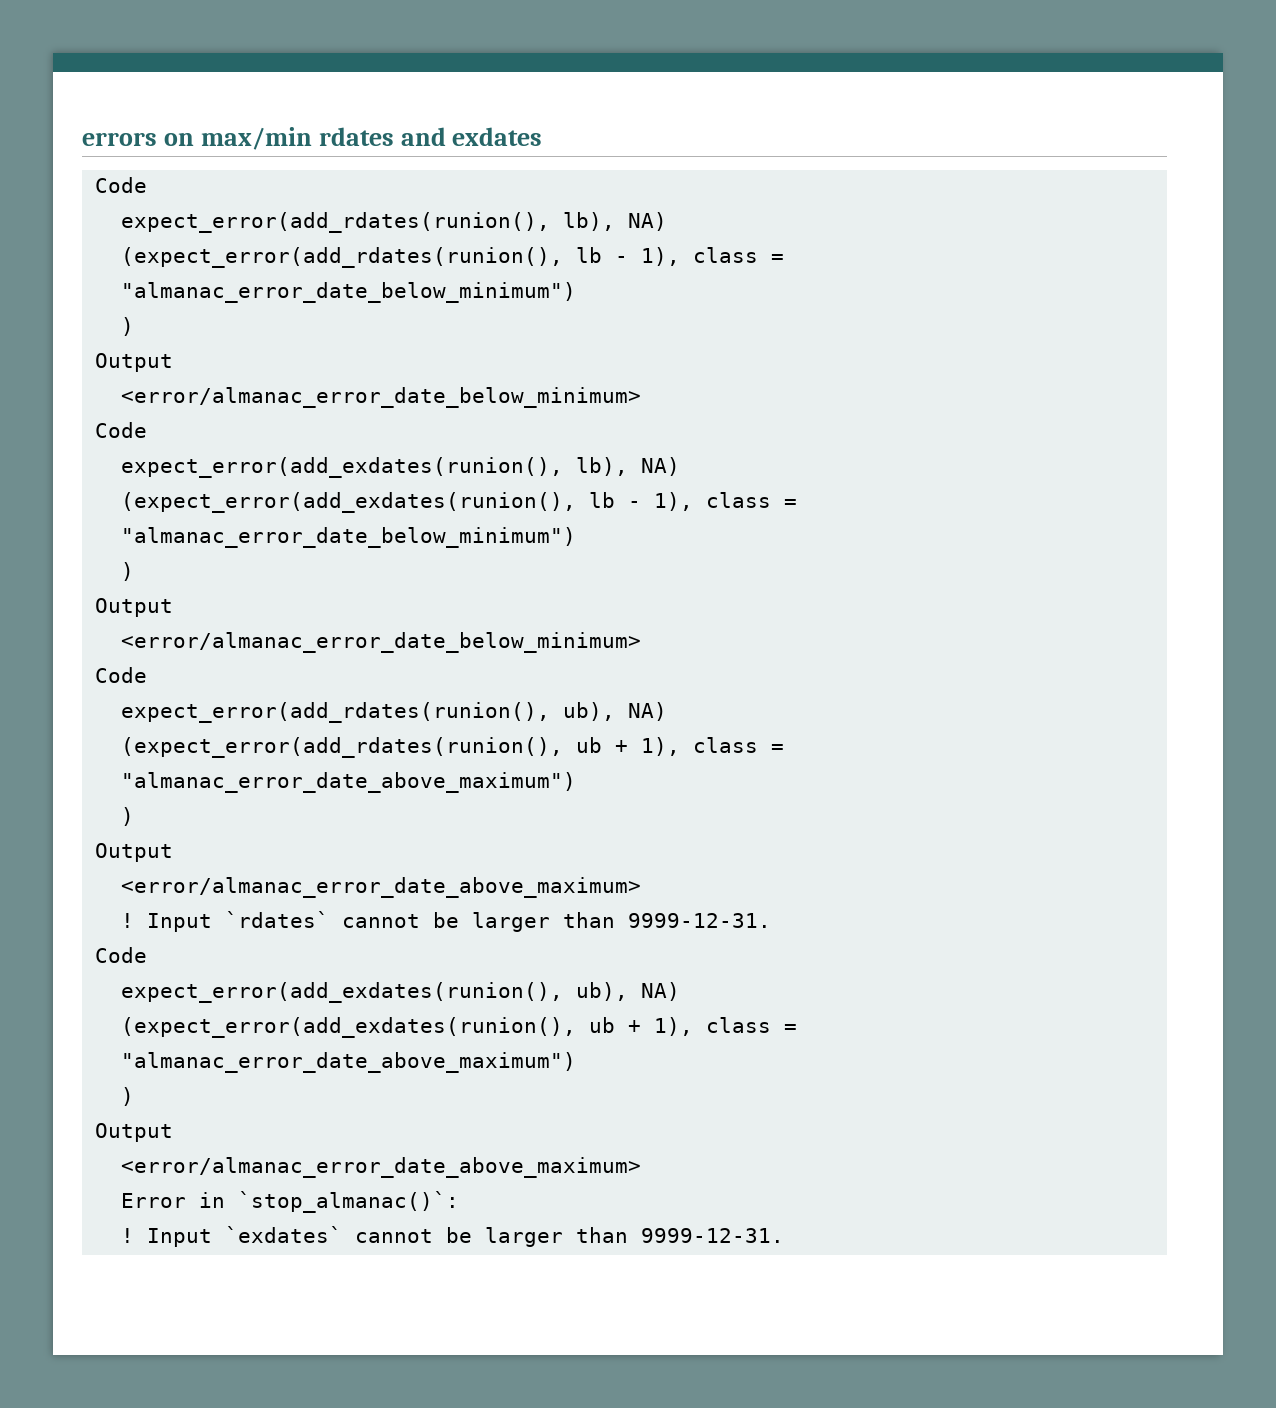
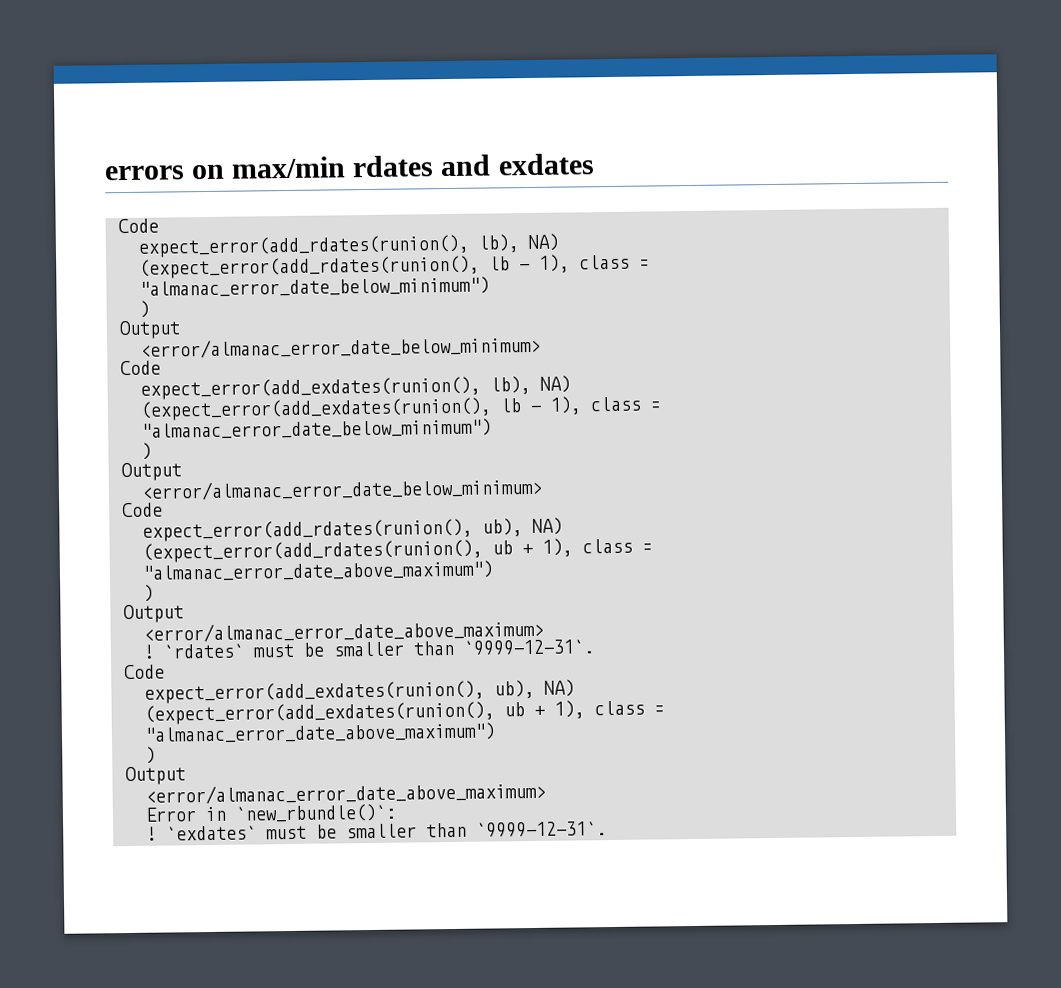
[147,911,772,932] Input `rdates` cannot be larger than 9999-12-31. -> [162,639,594,659] `rdates` must be smaller than `9999-12-31`.
[238,1191,460,1213] [121,1226,785,1247] `stop_almanac()`: // ! Input `exdates` cannot be larger than 9999-12-31. -> [234,803,397,823] [145,821,607,841] `new_rbundle()`: // ! `exdates` must be smaller than `9999-12-31`.

